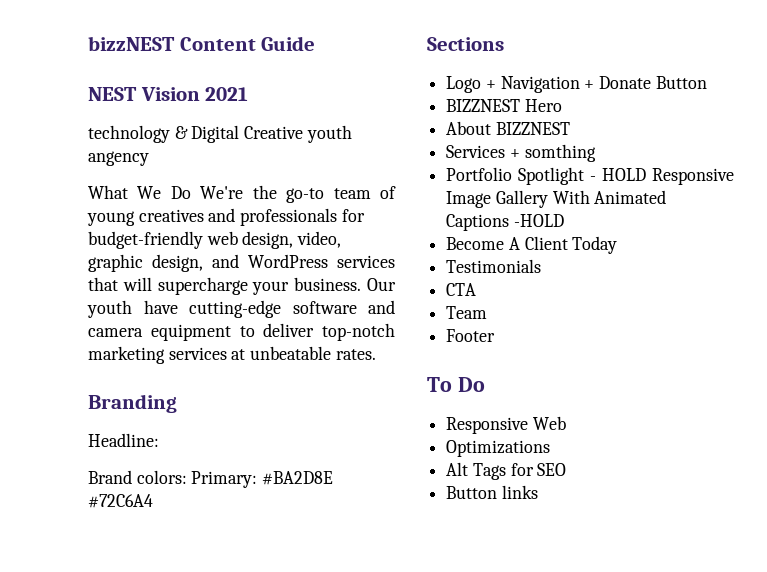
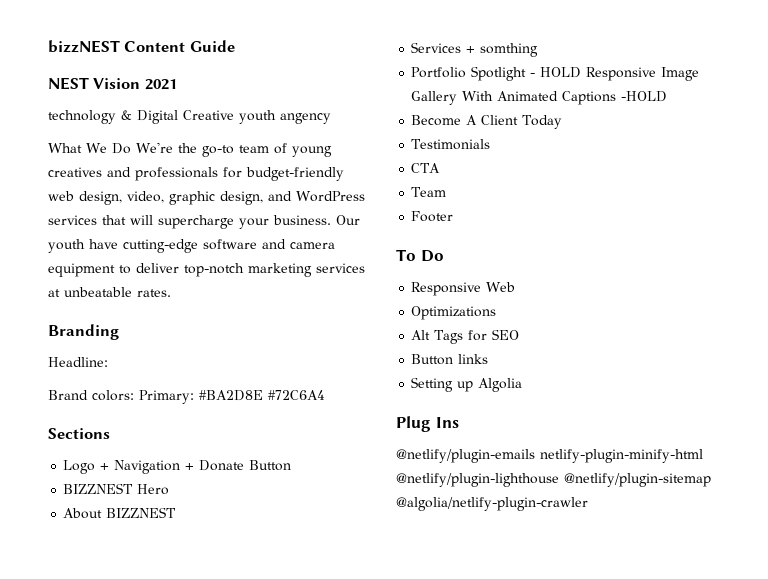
(538, 492) none -> [411,377,523,392] [396,416,459,432] [396,449,703,463] [396,473,711,487] [396,497,588,511] // Setting up Algolia // Plug Ins // @netlify/plugin-emails netlify-plugin-minify-html @netlify/plugin-lighthouse @netlify/plugin-sitemap @algolia/netlify-plugin-crawler

